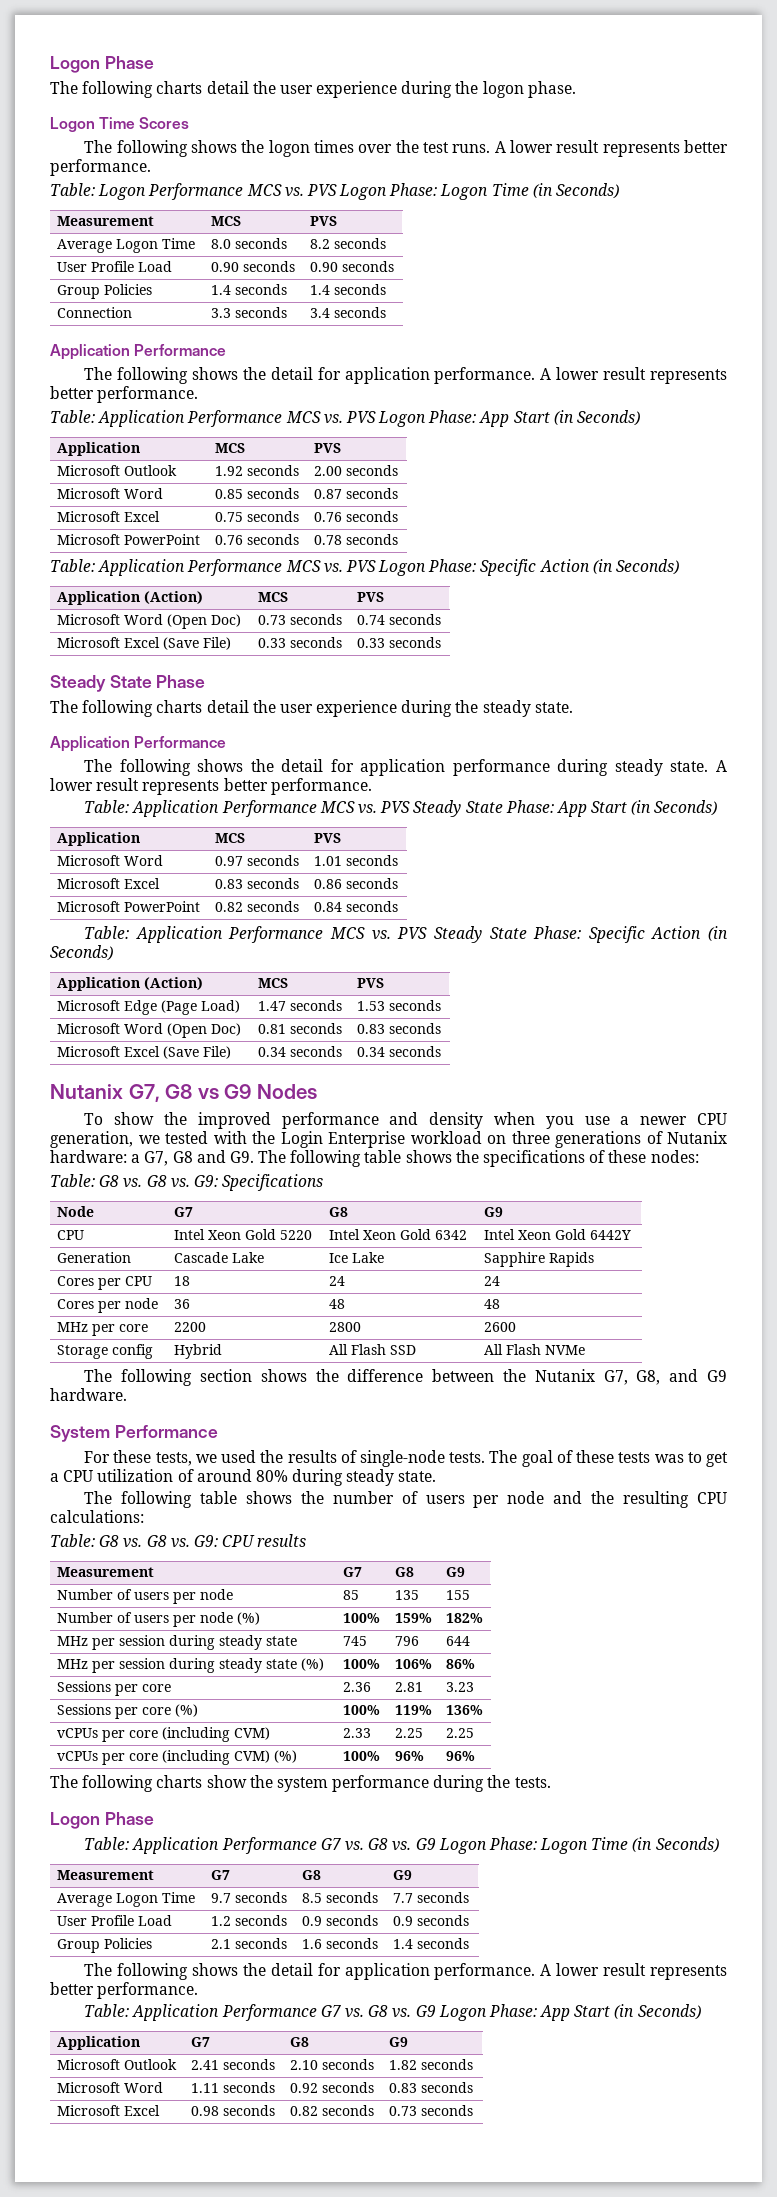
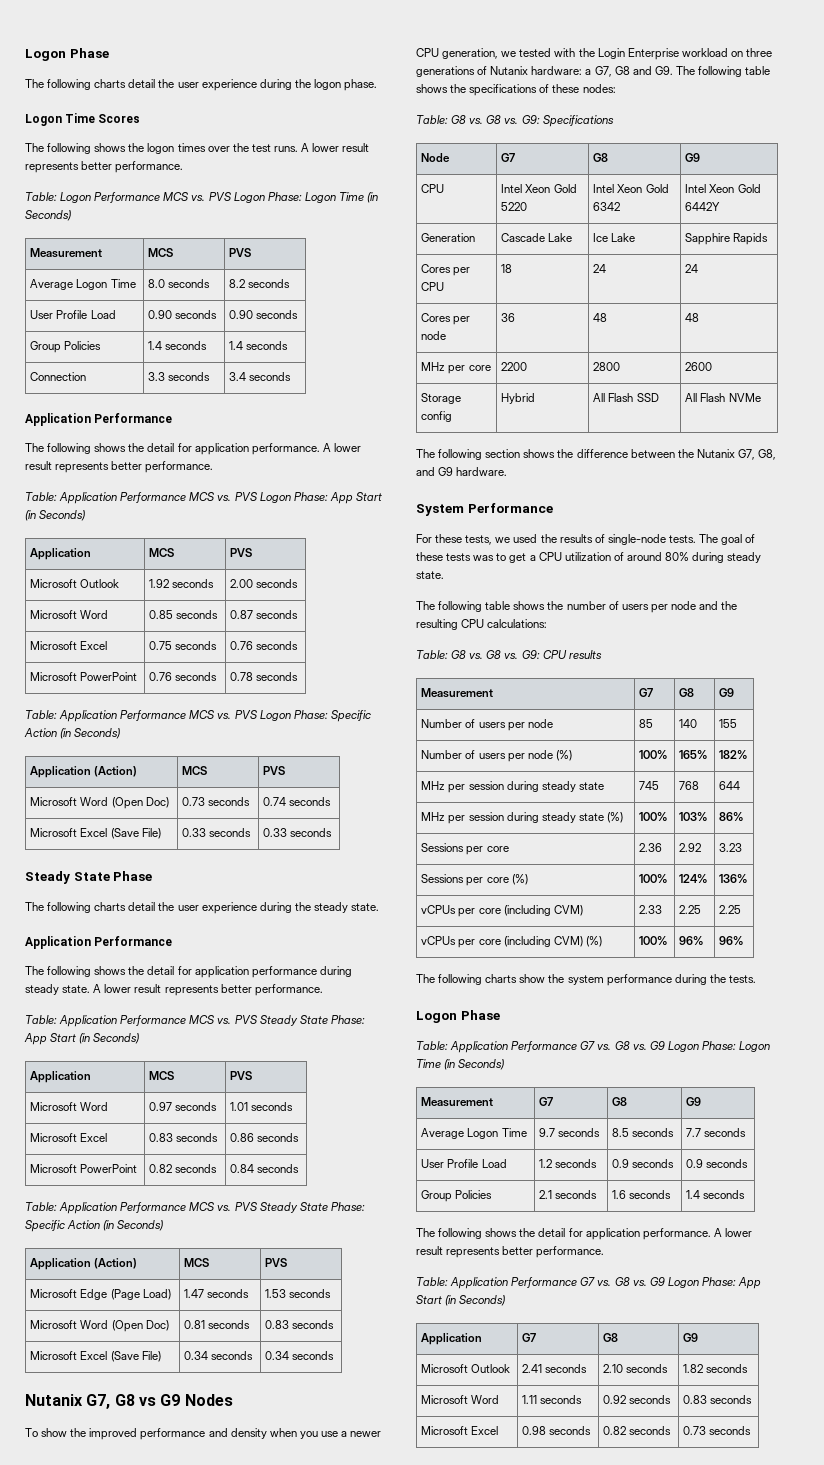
[394,1590,419,1600] 135 -> [679,719,698,728] 140
[394,1613,432,1623] 159% -> [679,750,708,759] 165%
[394,1636,419,1646] 796 -> [679,781,700,790] 768
[394,1659,432,1669] 106% -> [679,812,708,821] 103%
[394,1682,423,1692] 2.81 -> [679,843,702,852] 2.92
[394,1705,432,1715] 119% -> [679,874,708,883] 124%

